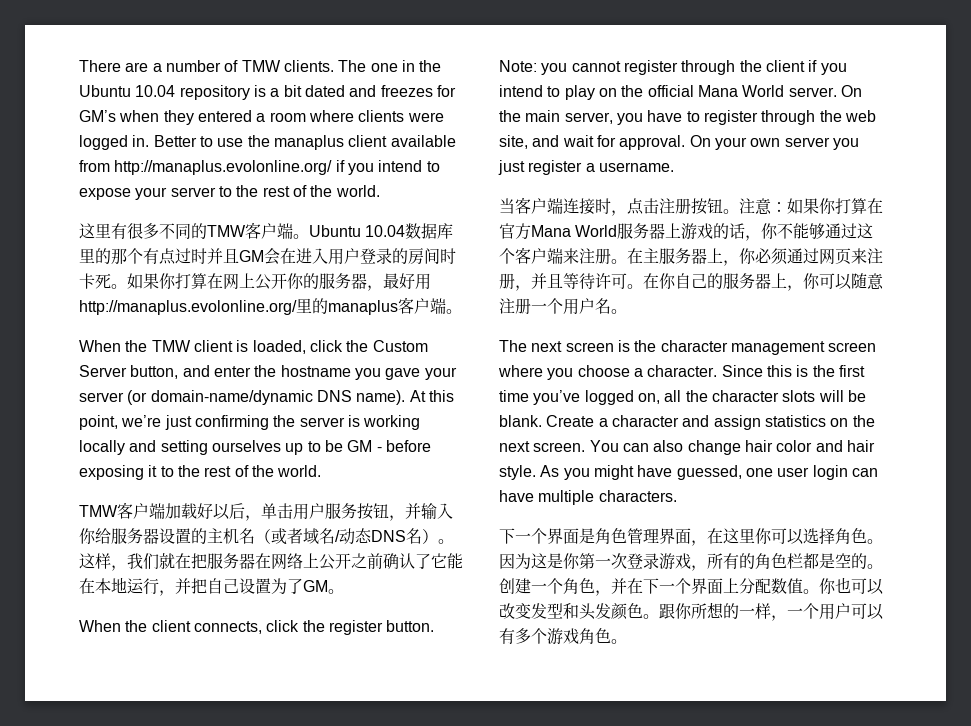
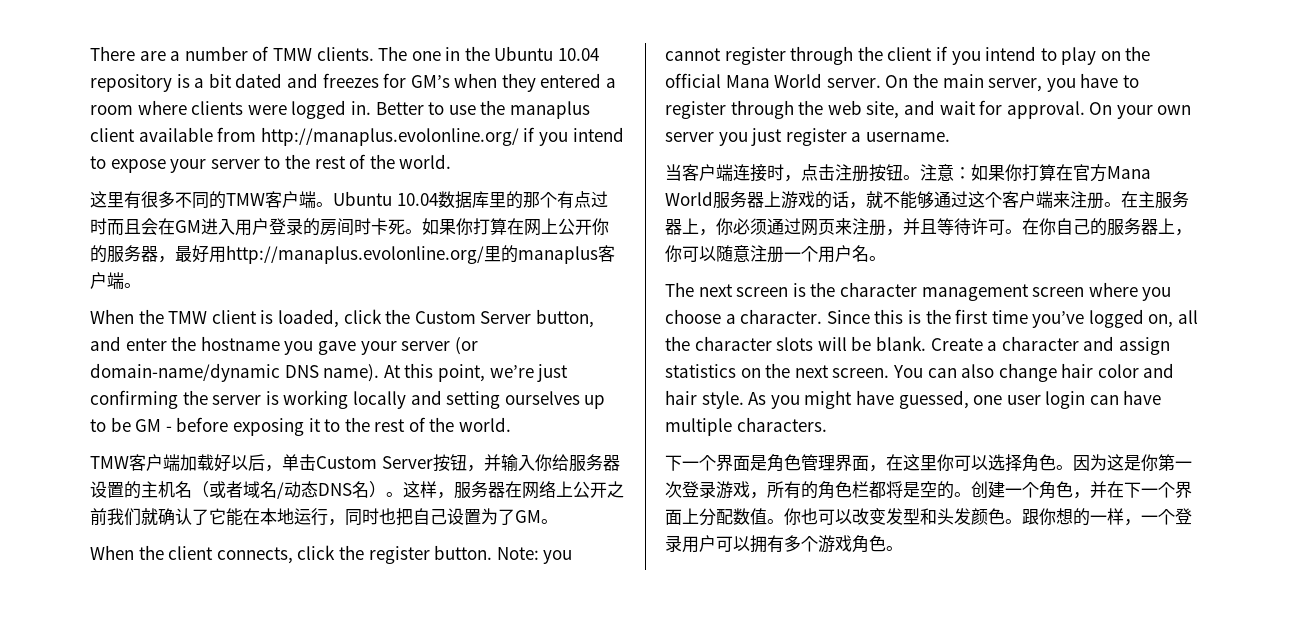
[207,248,296,265] 并且GM会在 -> [107,218,201,236] 而且会在GM
[293,503,357,520] 用户服务 -> [316,456,433,469] Custom Server
[127,553,207,570] 我们就在把 -> (454, 495) none
(383, 561) none -> [107,508,158,526] 我们就
[175,578,191,594] 并 -> [345,508,396,526] 同时也
[761,223,779,239] 你 -> [866,191,883,208] 就
(819, 561) none -> [886,481,903,498] 将
[691,603,707,619] 所 -> (1056, 516) none
(819, 611) none -> [1175,508,1192,525] [665,535,682,552] 登录
(884, 611) none -> [750,535,767,553] 拥

